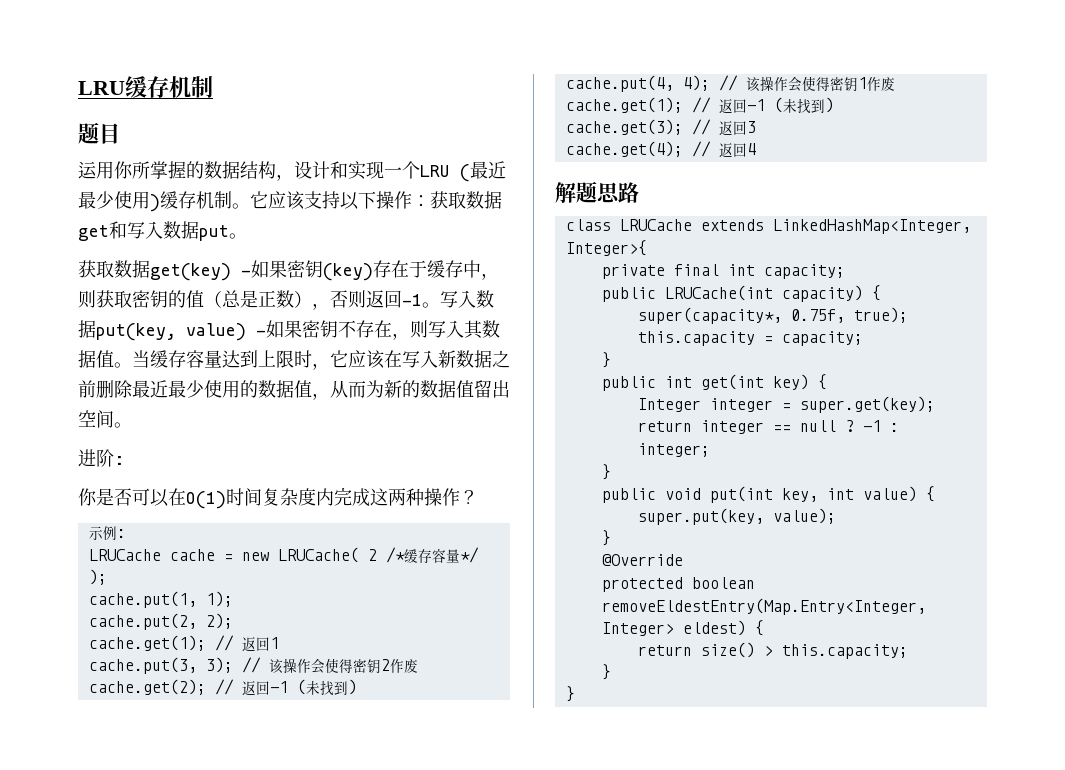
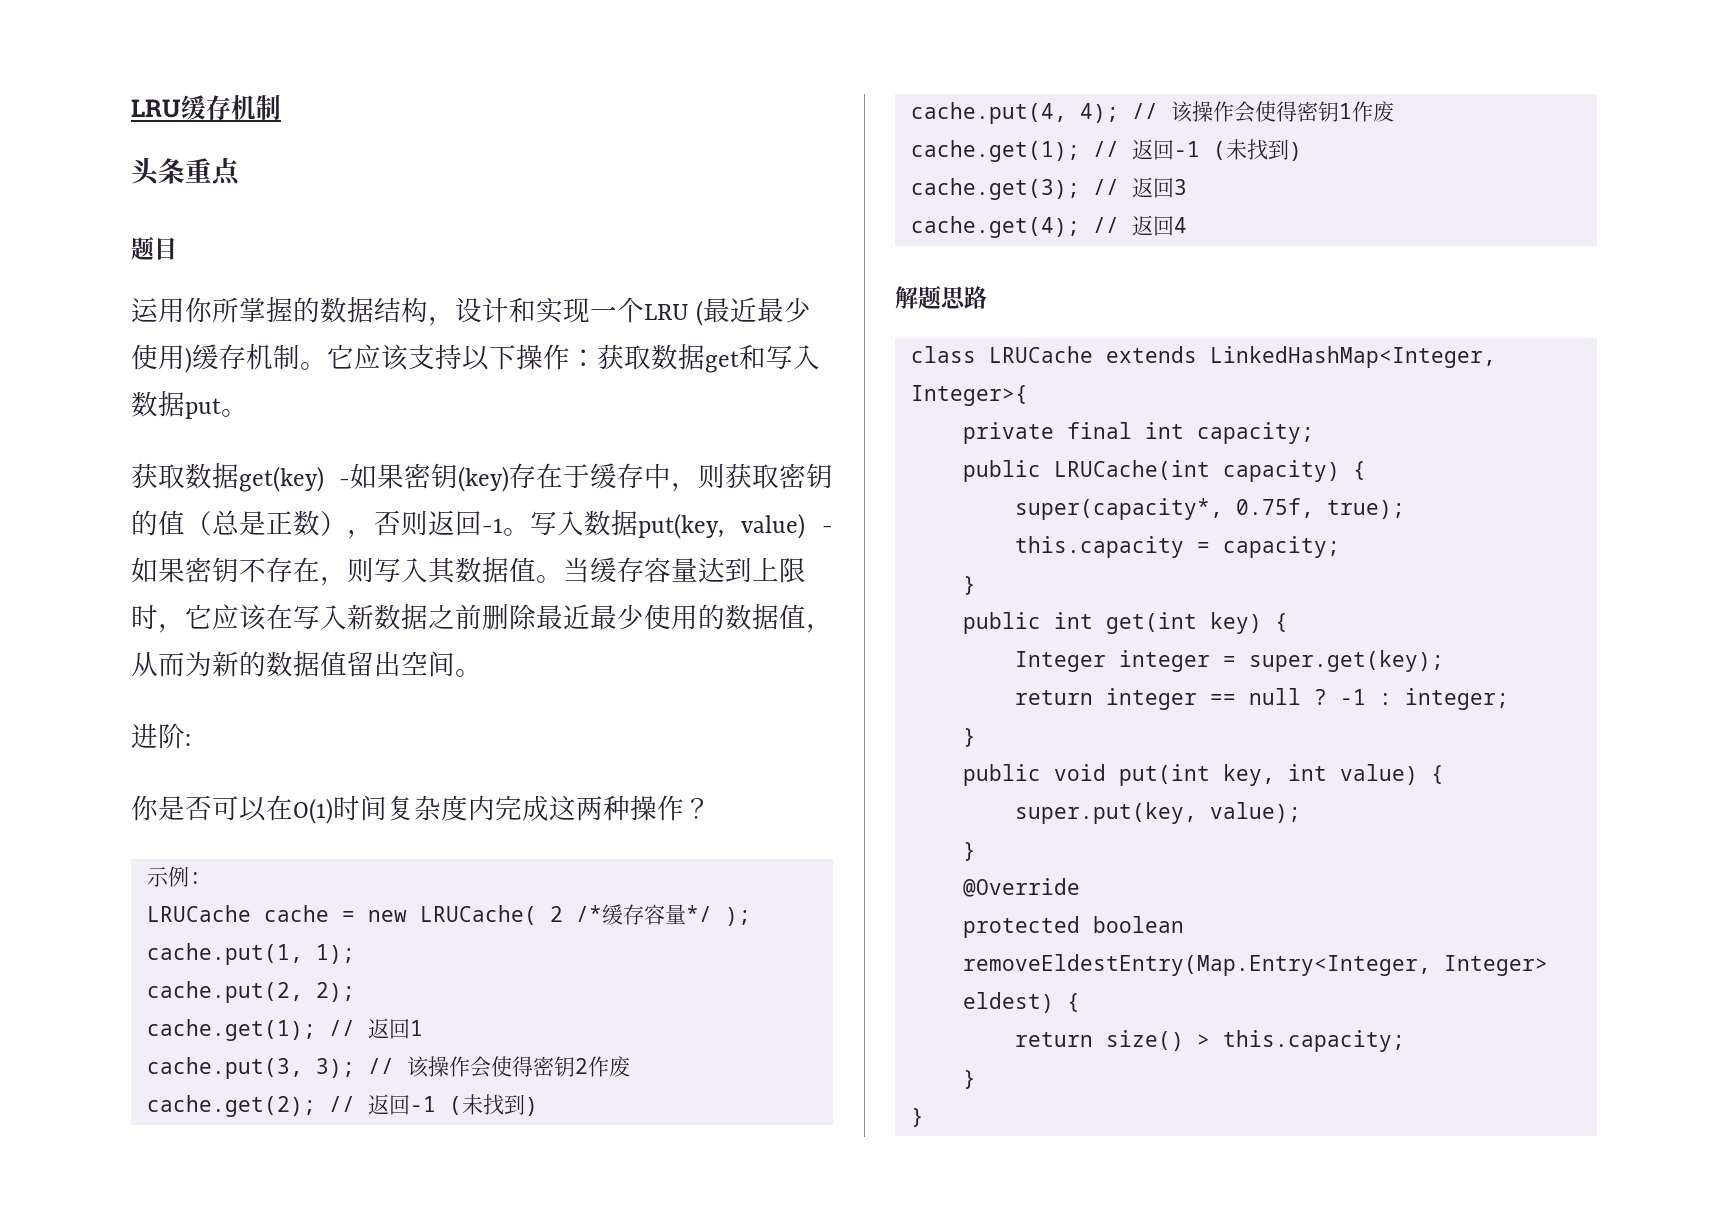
(213, 87) none -> [131,157,240,186] // 头条重点

